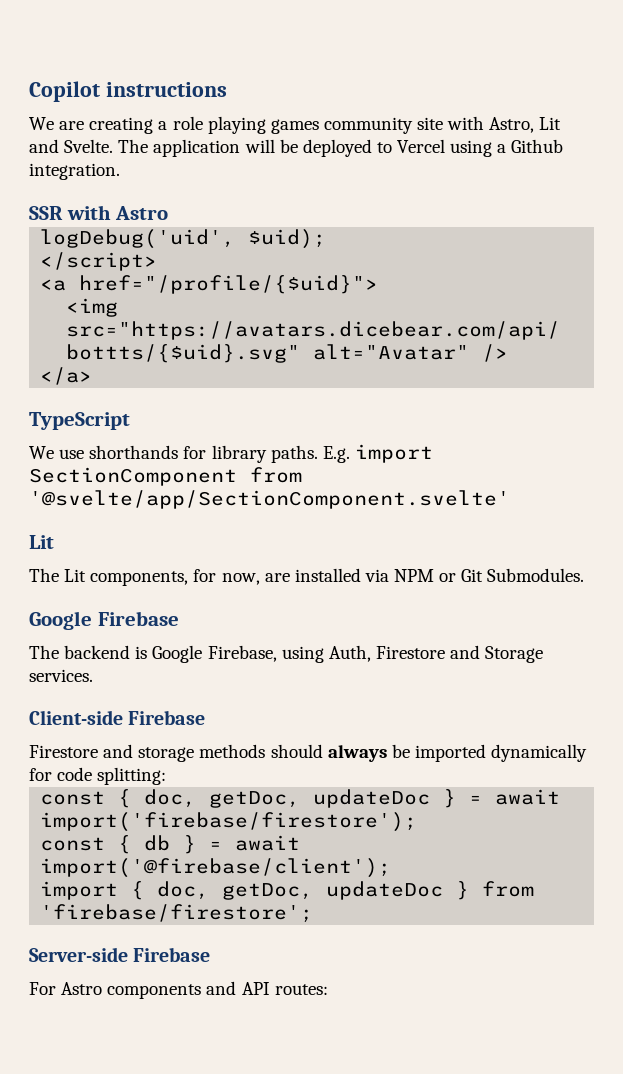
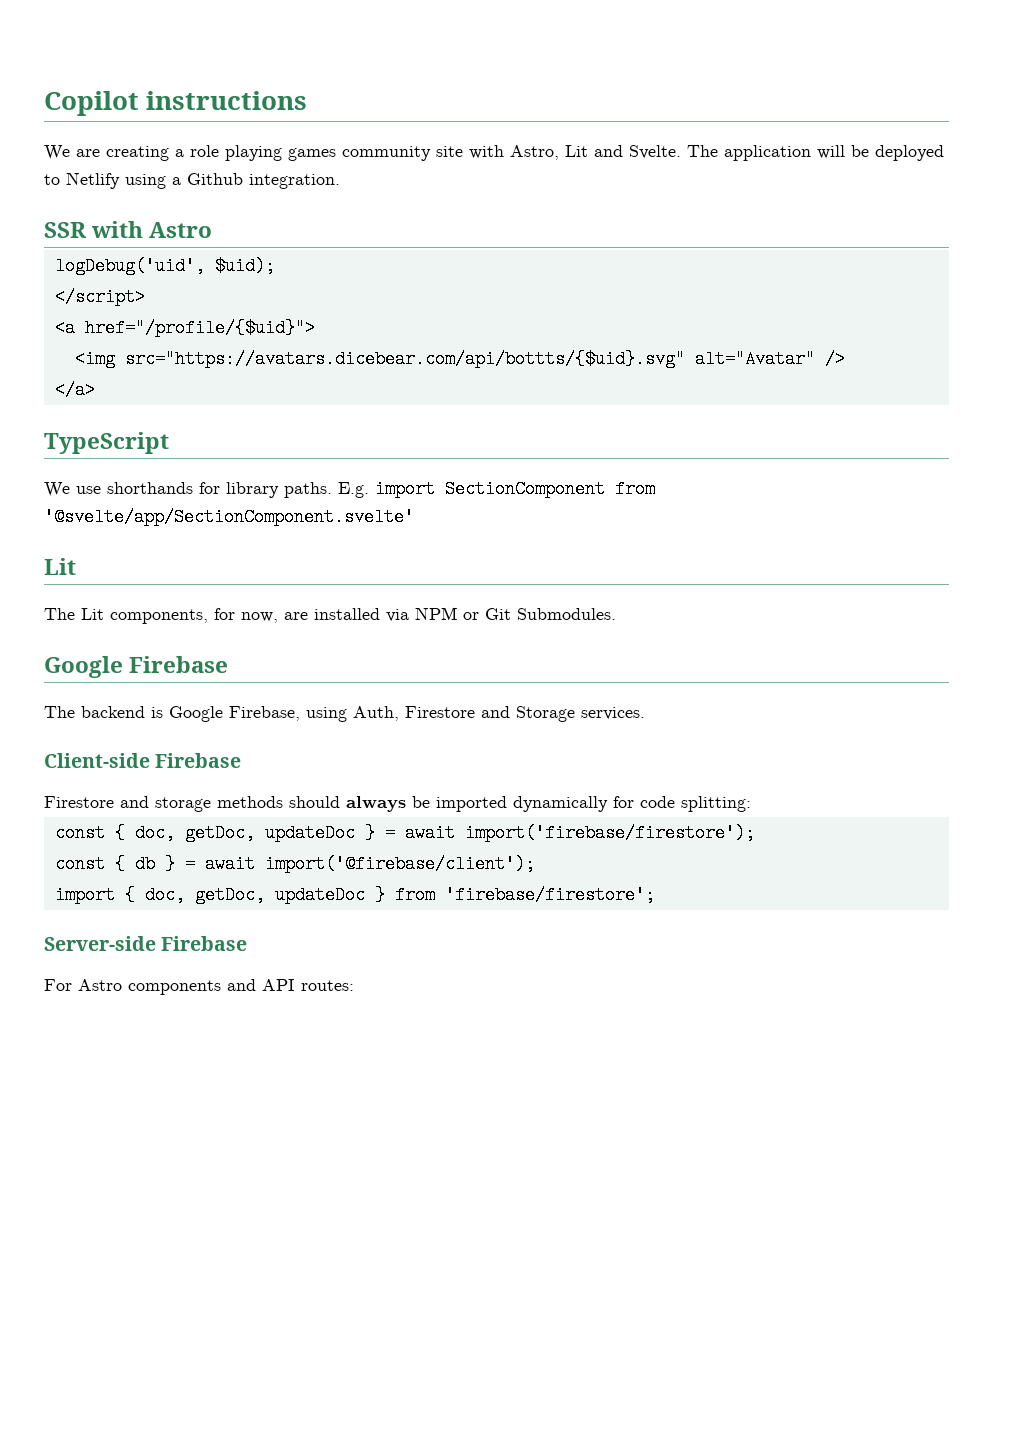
[397,139,446,153] Vercel -> [66,172,120,189] Netlify

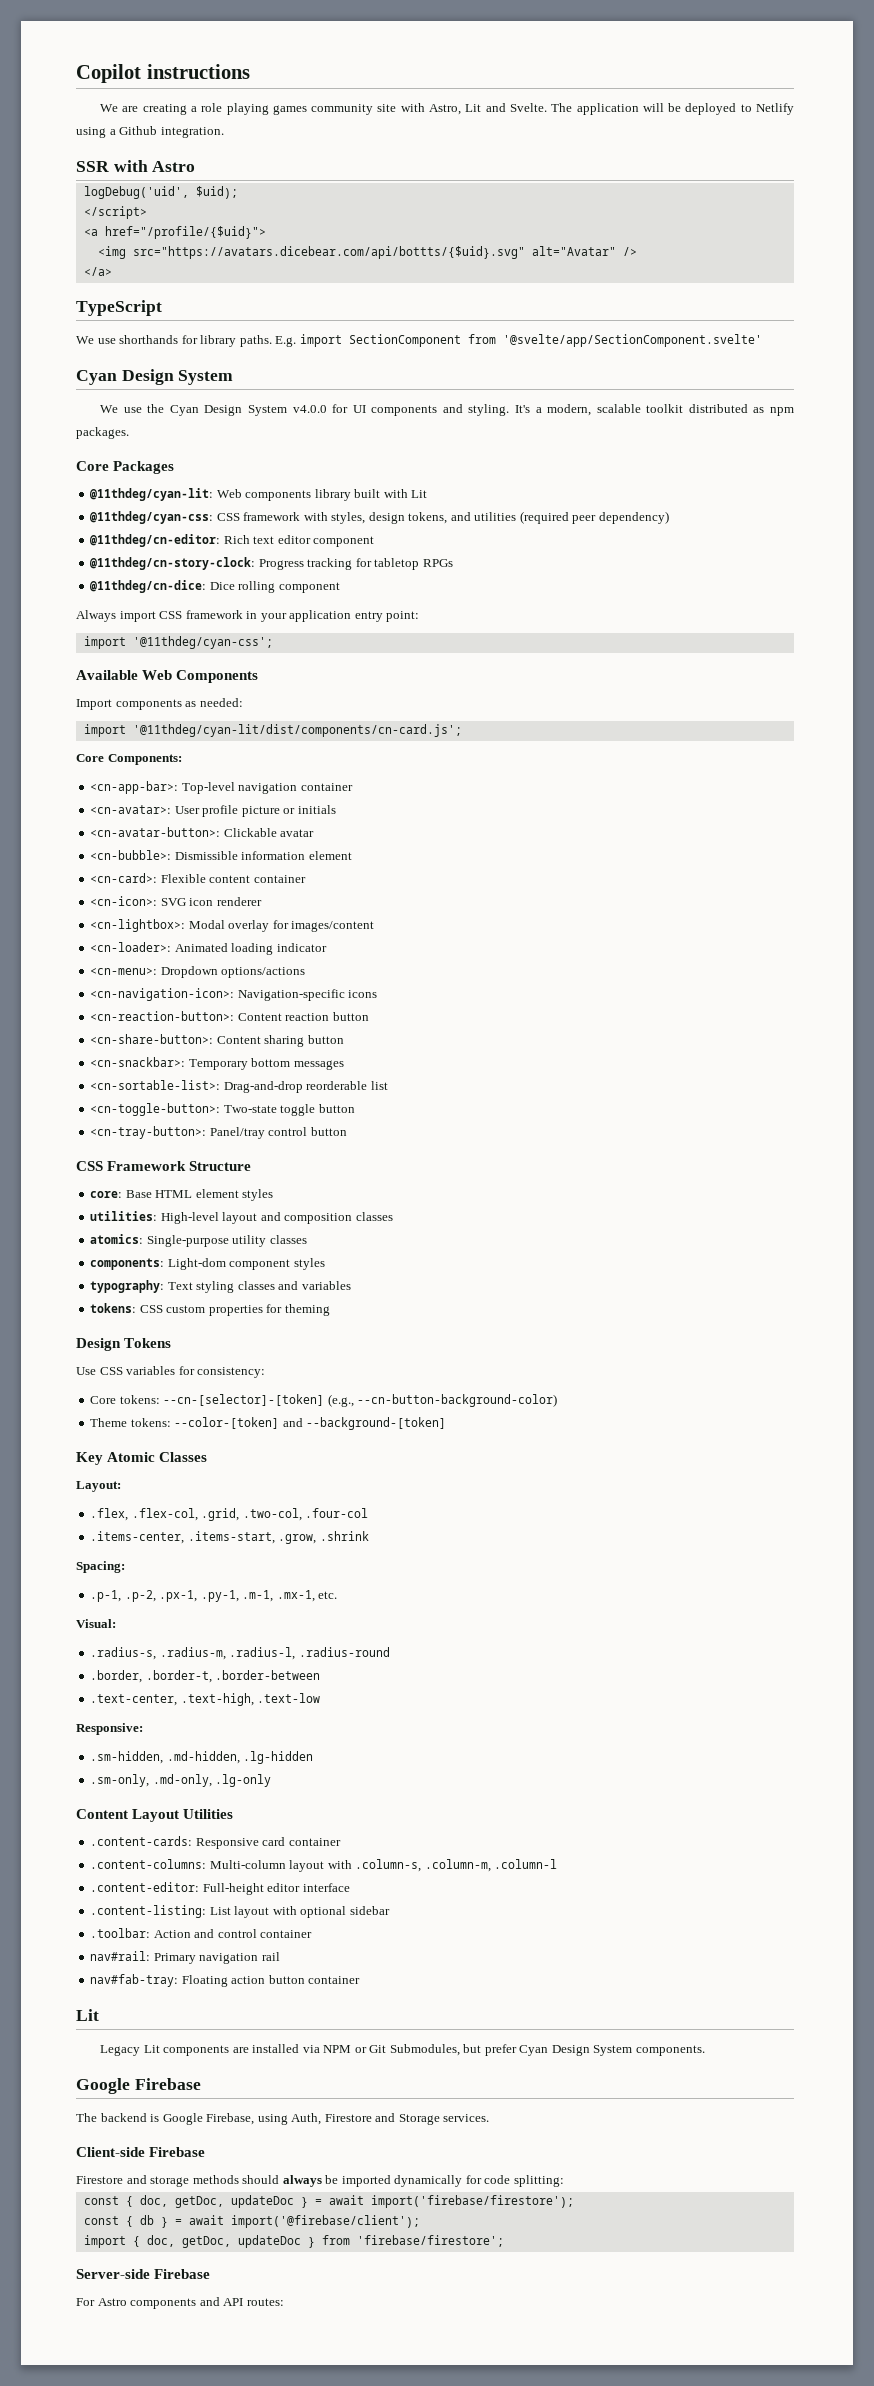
[44,558,76,575] [44,608,278,624] Lit // The Lit components, for now, -> [76,369,234,385] [100,404,794,416] [76,427,129,439] [76,461,175,474] [90,488,428,501] [90,511,669,524] [90,534,375,547] [90,557,453,570] [90,580,340,593] [76,610,420,622] [83,636,273,649] [76,670,259,683] [76,698,243,710] [83,724,462,737] [76,754,182,765] [90,781,353,794] [90,805,336,817] [90,827,315,837] [90,850,352,860] [90,873,306,883] [90,896,262,906] [90,919,375,932] [90,942,327,955] [90,966,306,978] [90,988,378,1001] [90,1011,369,1021] [90,1034,344,1047] [90,1057,344,1070] [90,1080,388,1093] [90,1103,355,1116] [90,1126,347,1139] [76,1161,252,1171] [90,1189,274,1201] [90,1211,393,1224] [90,1234,307,1247] [90,1258,325,1270] [90,1280,351,1293] [90,1303,330,1316] [76,1338,172,1351] [76,1366,266,1378] [90,1394,558,1407] [90,1417,447,1430] [76,1452,208,1465] [76,1481,121,1492] [90,1508,369,1521] [90,1531,369,1544] [76,1561,125,1573] [90,1590,338,1602] [76,1619,116,1628] [90,1647,390,1660] [90,1670,321,1683] [90,1693,321,1706] [76,1723,143,1735] [90,1751,314,1764] [90,1774,272,1787] [76,1809,234,1822] [90,1836,341,1849] [90,1859,558,1872] [90,1882,350,1895] [90,1905,390,1918] [90,1928,313,1938] [90,1951,280,1964] [90,1974,361,1987] [76,2009,99,2021] [100,2045,230,2056] Cyan Design System // We use the Cyan Design System v4.0.0 for UI components and styling. It's a modern, scalable toolkit distributed as npm packages. // Core Packages // @11thdeg/cyan-lit: Web components library built with Lit // @11thdeg/cyan-css: CSS framework with styles, design tokens, and utilities (required peer dependency) // @11thdeg/cn-editor: Rich text editor component // @11thdeg/cn-story-clock: Progress tracking for tabletop RPGs // @11thdeg/cn-dice: Dice rolling component // Always import CSS framework in your application entry point: // import '@11thdeg/cyan-css'; // Available Web Components // Import components as needed: // import '@11thdeg/cyan-lit/dist/components/cn-card.js'; // Core Components: // <cn-app-bar>: Top-level navigation container // <cn-avatar>: User profile picture or initials // <cn-avatar-button>: Clickable avatar // <cn-bubble>: Dismissible information element // <cn-card>: Flexible content container // <cn-icon>: SVG icon renderer // <cn-lightbox>: Modal overlay for images/content // <cn-loader>: Animated loading indicator // <cn-menu>: Dropdown options/actions // <cn-navigation-icon>: Navigation-specific icons // <cn-reaction-button>: Content reaction button // <cn-share-button>: Content sharing button // <cn-snackbar>: Temporary bottom messages // <cn-sortable-list>: Drag-and-drop reorderable list // <cn-toggle-button>: Two-state toggle button // <cn-tray-button>: Panel/tray control button // CSS Framework Structure // core: Base HTML element styles // utilities: High-level layout and composition classes // atomics: Single-purpose utility classes // components: Light-dom component styles // typography: Text styling classes and variables // tokens: CSS custom properties for theming // Design Tokens // Use CSS variables for consistency: // Core tokens: --cn-[selector]-[token] (e.g., --cn-button-background-color) // Theme tokens: --color-[token] and --background-[token] // Key Atomic Classes // Layout: // .flex, .flex-col, .grid, .two-col, .four-col // .items-center, .items-start, .grow, .shrink // Spacing: // .p-1, .p-2, .px-1, .py-1, .m-1, .mx-1, etc. // Visual: // .radius-s, .radius-m, .radius-l, .radius-round // .border, .border-t, .border-between // .text-center, .text-high, .text-low // Responsive: // .sm-hidden, .md-hidden, .lg-hidden // .sm-only, .md-only, .lg-only // Content Layout Utilities // .content-cards: Responsive card container // .content-columns: Multi-column layout with .column-s, .column-m, .column-l // .content-editor: Full-height editor interface // .content-listing: List layout with optional sidebar // .toolbar: Action and control container // nav#rail: Primary navigation rail // nav#fab-tray: Floating action button container // Lit // Legacy Lit components
[517,608,616,620] Submodules. -> [389,2044,705,2056] Submodules, but prefer Cyan Design System components.

